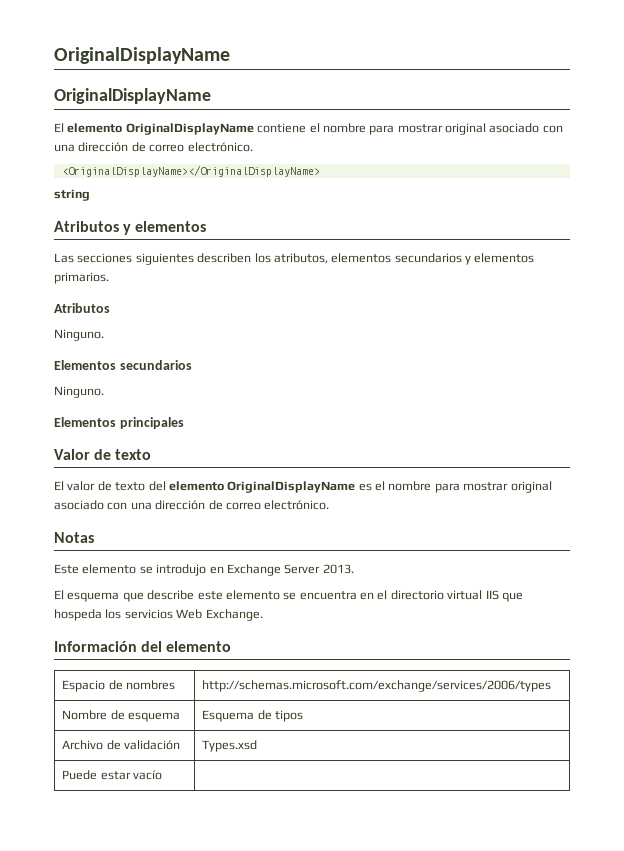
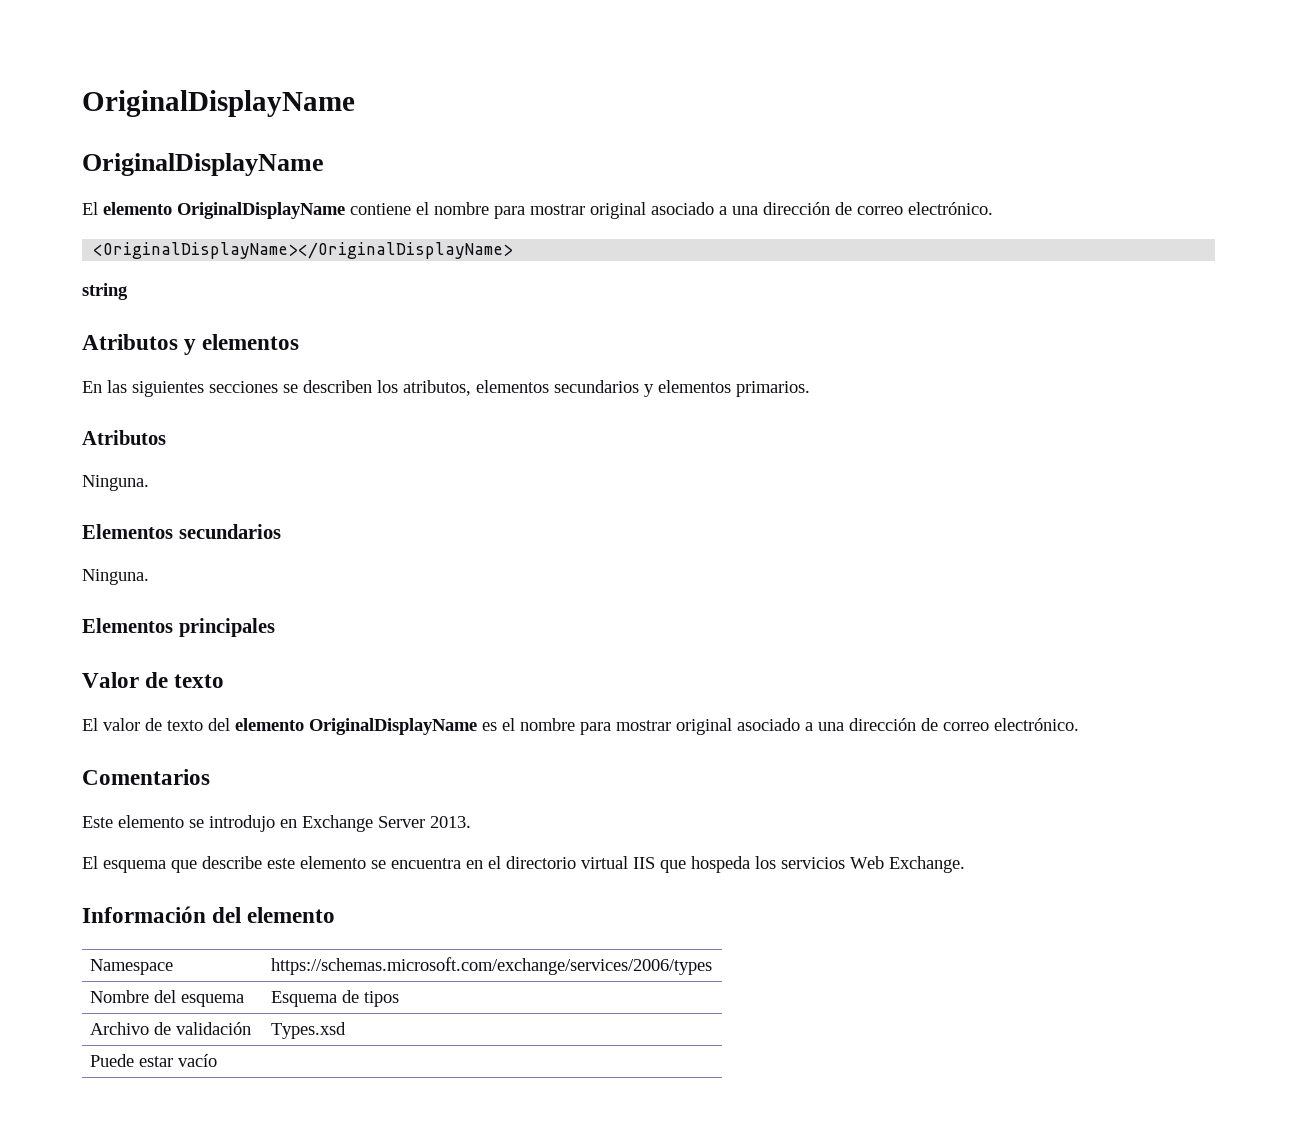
[542,125,563,133] con -> [719,206,727,215] a
[54,253,194,265] Las secciones siguientes -> [82,380,298,397] En las siguientes secciones se
[54,329,104,341] Ninguno. -> [82,475,149,491] Ninguna.
[54,386,104,398] Ninguno. -> [82,569,149,585] Ninguna.
[107,500,330,510] [54,532,94,543] con una dirección de correo electrónico. // Notas -> [805,718,1079,731] [82,769,210,785] a una dirección de correo electrónico. // Comentarios
[62,680,175,692] [202,680,552,692] Espacio de nombres | http://schemas.microsoft.com/exchange/services/2006/types -> [90,959,174,975] [271,957,713,975] Namespace | https://schemas.microsoft.com/exchange/services/2006/types
[110,710,125,720] de -> [154,990,177,1003] del

